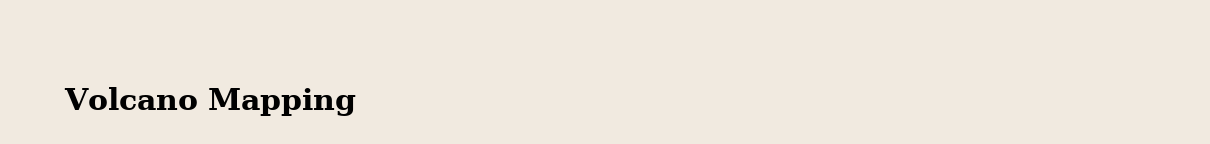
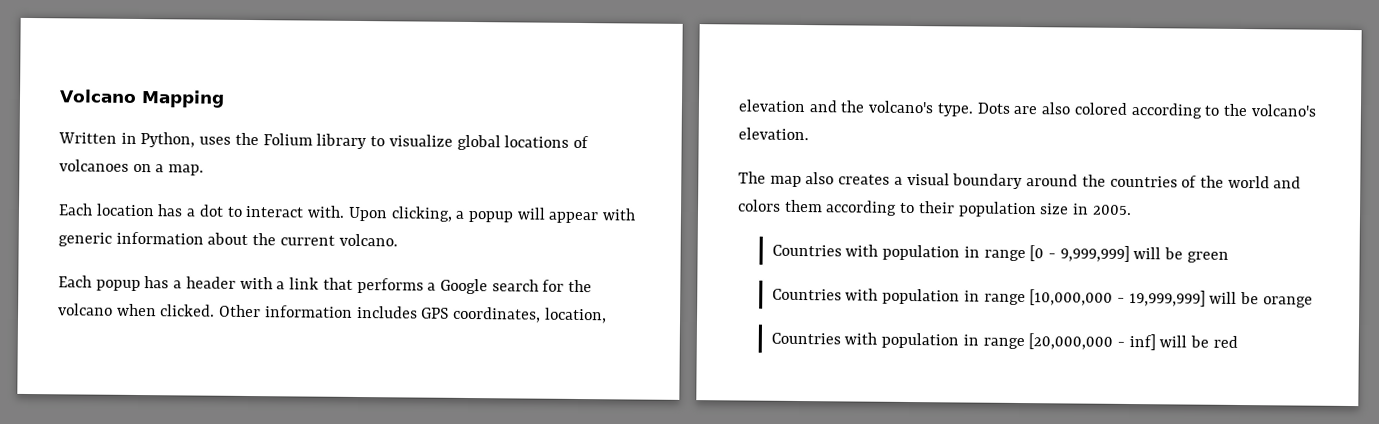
(356, 102) none -> [58,132,589,151] [59,159,205,176] [58,203,637,224] [58,231,398,247] [58,275,593,295] [58,303,607,324] [738,99,1316,119] [738,127,809,141] [738,171,1302,190] [738,199,1132,218] [771,244,1229,263] [771,288,1313,308] [770,332,1238,351] // Written in Python, uses the Folium library to visualize global locations of volcanoes on a map. // Each location has a dot to interact with. Upon clicking, a popup will appear with generic information about the current volcano. // Each popup has a header with a link that performs a Google search for the volcano when clicked. Other information includes GPS coordinates, location, elevation and the volcano's type. Dots are also colored according to the volcano's elevation. // The map also creates a visual boundary around the countries of the world and colors them according to their population size in 2005. // Countries with population in range [0 - 9,999,999] will be green // Countries with population in range [10,000,000 - 19,999,999] will be orange // Countries with population in range [20,000,000 - inf] will be red

